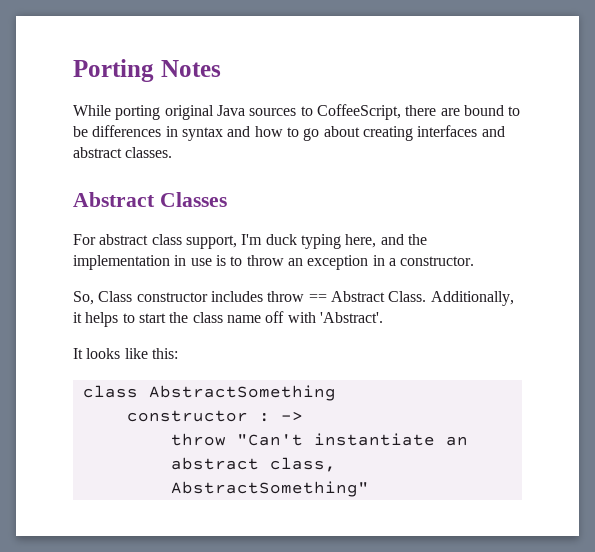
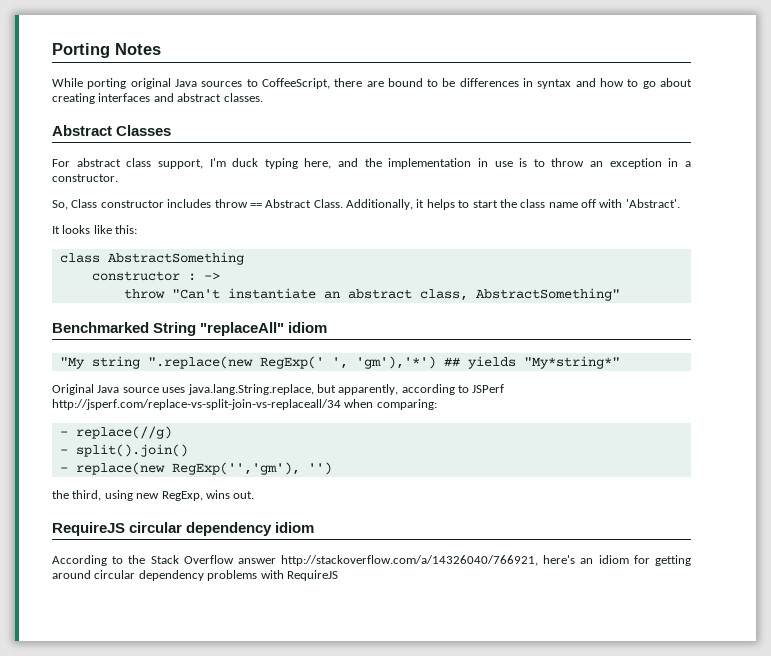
(369, 489) none -> [52,322,328,336] [59,356,620,369] [52,384,505,395] [52,399,437,410] [59,426,172,439] [59,444,188,457] [59,462,332,475] [52,490,255,501] [52,522,315,536] [52,555,691,566] [52,570,338,581] // Benchmarked String "replaceAll" idiom // "My string ".replace(new RegExp(' ', 'gm'),'*') ## yields "My*string*" // Original Java source uses java.lang.String.replace, but apparently, according to JSPerf http://jsperf.com/replace-vs-split-join-vs-replaceall/34 when comparing: // - replace(//g) // - split().join() // - replace(new RegExp('','gm'), '') // the third, using new RegExp, wins out. // RequireJS circular dependency idiom // According to the Stack Overflow answer http://stackoverflow.com/a/14326040/766921, here's an idiom for getting around circular dependency problems with RequireJS

